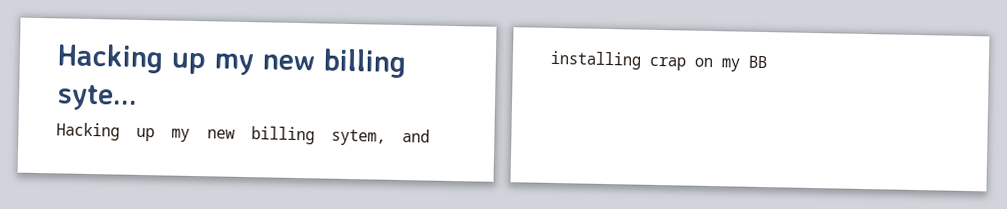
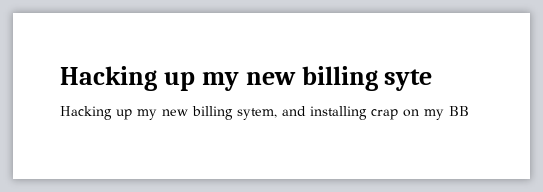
[57,43,407,79] [56,84,138,111] Hacking up my new billing syte... -> [60,66,433,91] Hacking up my new billing syte

